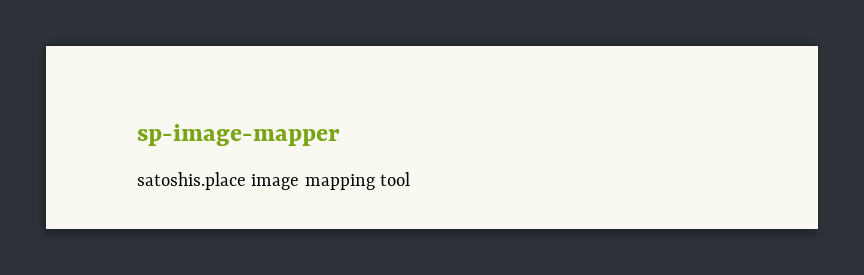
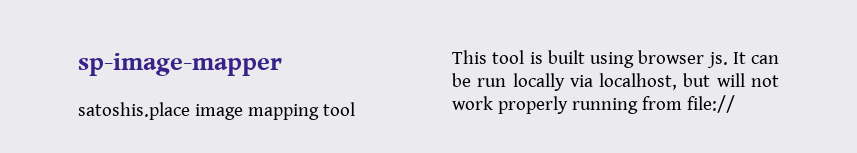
(410, 179) none -> [452,50,779,68] [452,73,779,91] [452,95,735,114] // This tool is built using browser js. It can be run locally via localhost, but will not work properly running from file://

